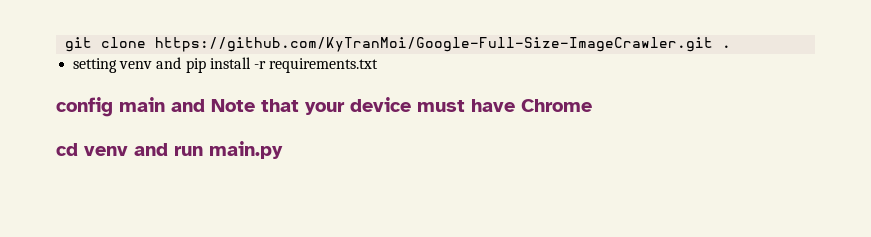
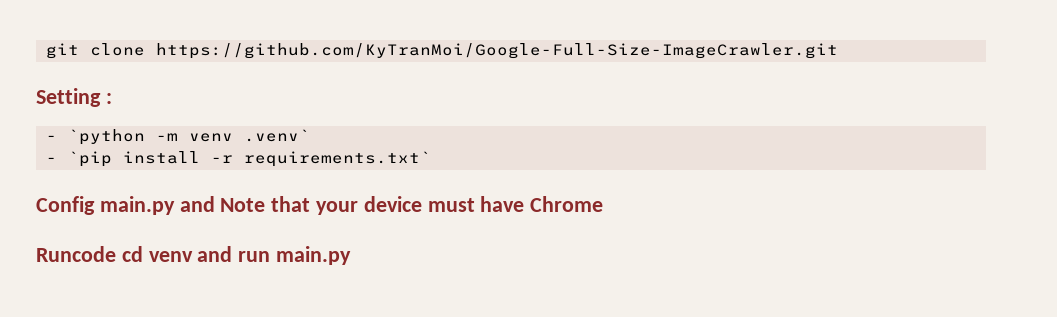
[722,45,732,48] [73,57,379,73] [56,97,165,117] . // setting venv and pip install -r requirements.txt // config main -> [36,88,112,107] [45,129,310,145] [45,151,431,167] [36,196,175,215] // Setting : // - `python -m venv .venv` // - `pip install -r requirements.txt` // Config main.py
(592, 105) none -> [36,246,116,262] Runcode

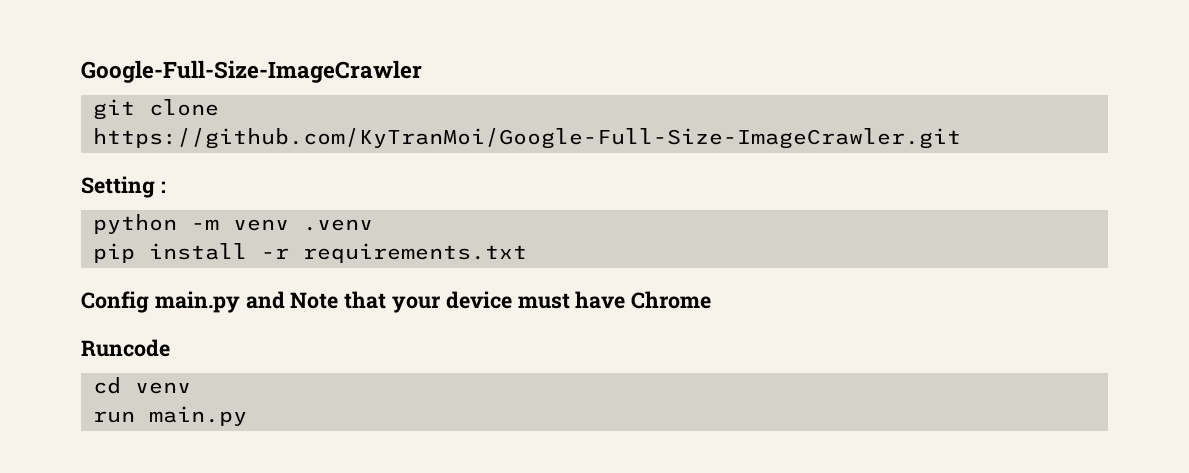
(45, 51) none -> [81,60,422,83] Google-Full-Size-ImageCrawler //
[45,129,310,145] [45,151,112,167] - `python -m venv .venv` // - `pip -> [92,214,373,234] [92,243,135,263] python -m venv .venv // pip
[243,151,431,167] requirements.txt` -> [302,243,527,263] requirements.txt
(116, 254) none -> (170, 348) //
[197,246,233,262] and -> (191, 388) //

